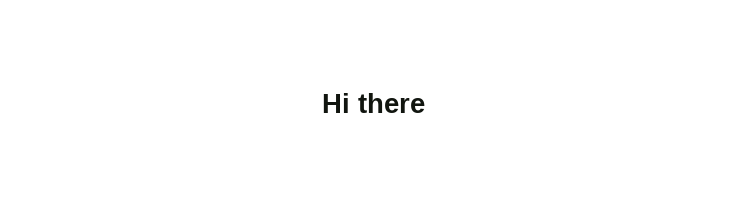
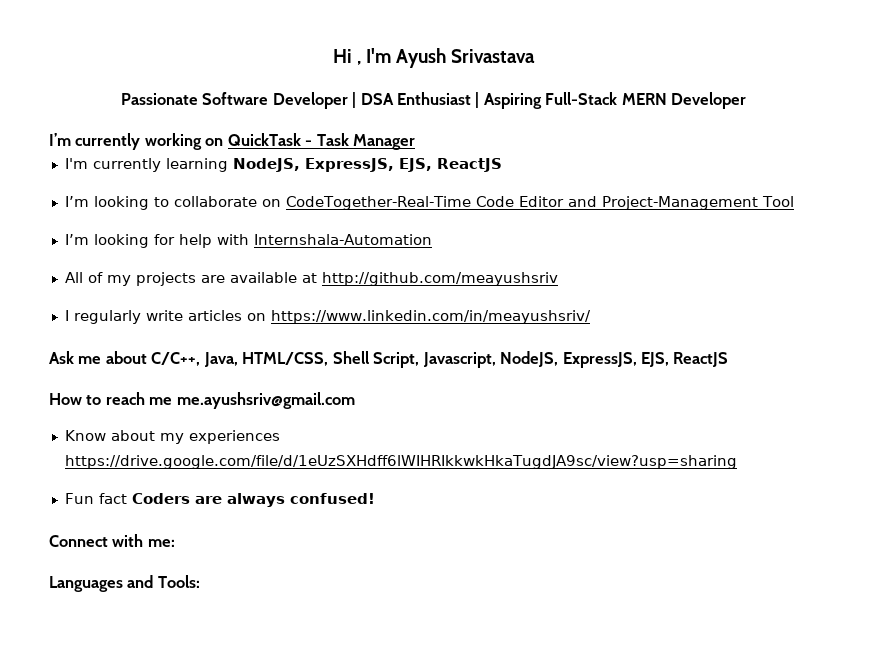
[357,93,425,113] there -> [356,48,536,68] [120,92,747,109] [49,133,416,150] [64,158,502,172] [64,196,794,210] [64,234,432,248] [64,272,558,286] [64,310,591,324] [49,351,729,368] [49,392,355,409] [64,430,280,444] [64,455,737,469] [64,493,375,507] [49,534,175,547] [49,575,200,592] , I'm Ayush Srivastava // Passionate Software Developer | DSA Enthusiast | Aspiring Full-Stack MERN Developer // I’m currently working on QuickTask - Task Manager // I'm currently learning NodeJS, ExpressJS, EJS, ReactJS // I’m looking to collaborate on CodeTogether-Real-Time Code Editor and Project-Management Tool // I’m looking for help with Internshala-Automation // All of my projects are available at http://github.com/meayushsriv // I regularly write articles on https://www.linkedin.com/in/meayushsriv/ // Ask me about C/C++, Java, HTML/CSS, Shell Script, Javascript, NodeJS, ExpressJS, EJS, ReactJS // How to reach me me.ayushsriv@gmail.com // Know about my experiences https://drive.google.com/file/d/1eUzSXHdff6lWIHRIkkwkHkaTugdJA9sc/view?usp=sharing // Fun fact Coders are always confused! // Connect with me: // Languages and Tools:

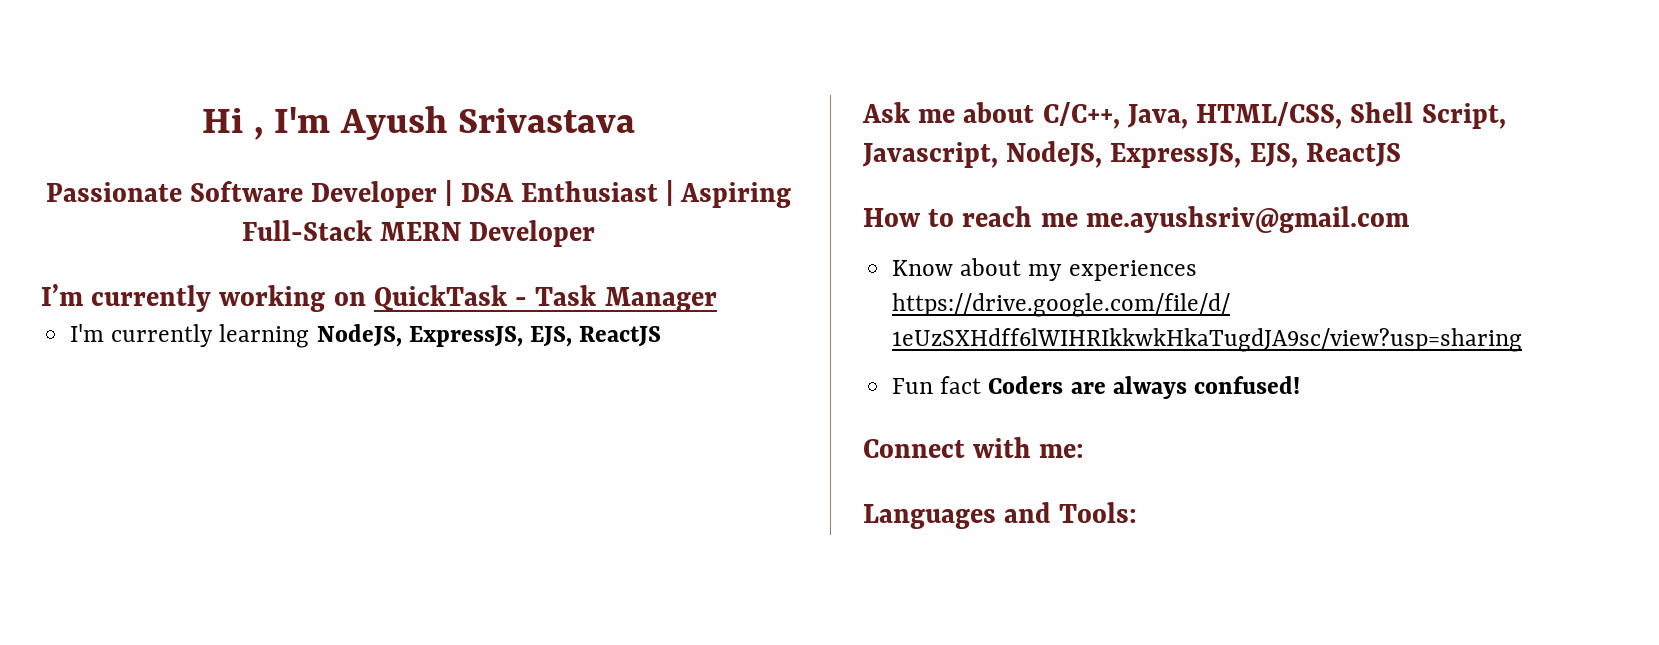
[64,196,794,210] [64,234,432,248] [64,272,558,286] [64,310,591,324] // I’m looking to collaborate on CodeTogether-Real-Time Code Editor and Project-Management Tool // I’m looking for help with Internshala-Automation // All of my projects are available at http://github.com/meayushsriv // I regularly write articles on https://www.linkedin.com/in/meayushsriv/ -> (662, 336) none

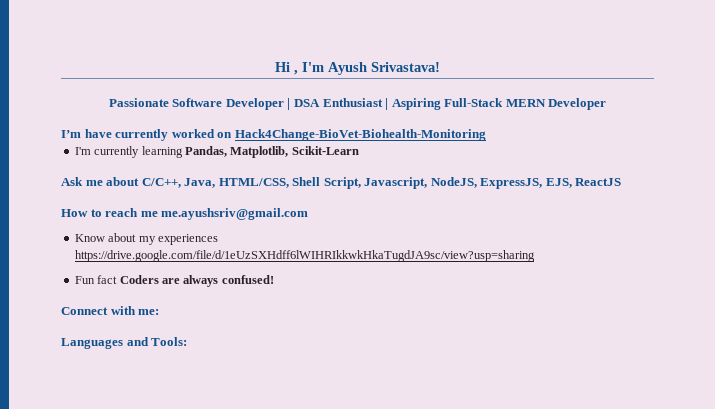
[458,108,636,133] Srivastava -> [371,62,440,72] Srivastava!
[91,285,717,312] currently working on QuickTask - Task Manager -> [84,129,486,141] have currently worked on Hack4Change-BioVet-Biohealth-Monitoring
[316,324,662,347] NodeJS, ExpressJS, EJS, ReactJS -> [184,146,359,158] Pandas, Matplotlib, Scikit-Learn

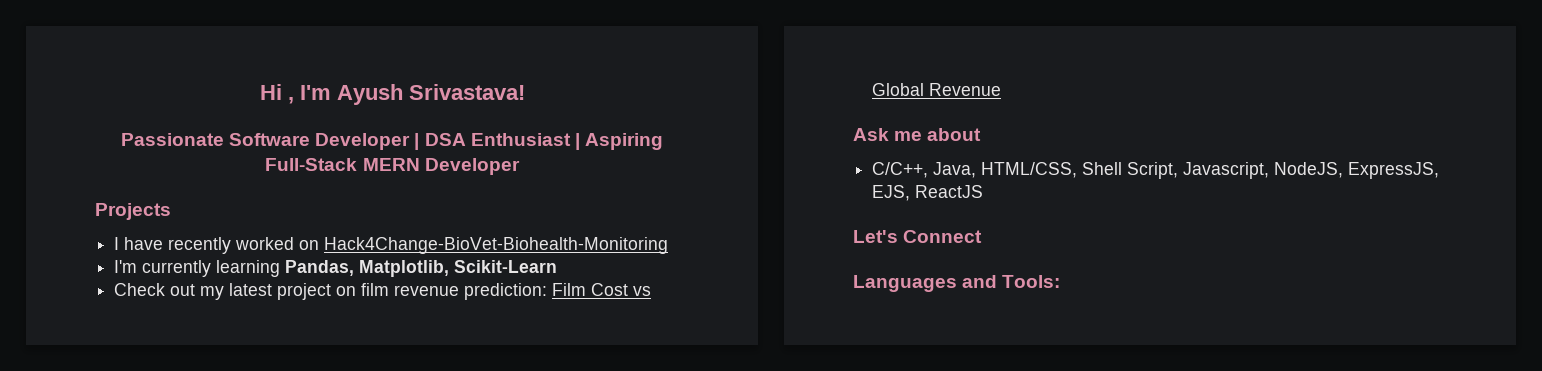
[61,129,169,141] I’m have currently -> [95,203,171,220] [114,237,232,254] Projects // I have recently
(359, 150) none -> [114,283,652,300] [872,83,1002,96] // Check out my latest project on film revenue prediction: Film Cost vs Global Revenue
(140, 181) none -> (982, 134) //
[61,208,309,220] [74,233,218,245] [74,250,535,262] [74,275,274,287] How to reach me me.ayushsriv@gmail.com // Know about my experiences https://drive.google.com/file/d/1eUzSXHdff6lWIHRIkkwkHkaTugdJA9sc/view?usp=sharing // Fun fact Coders are always confused! // -> [853,230,898,243] Let's
[110,306,160,315] with me: -> (983, 236) none

